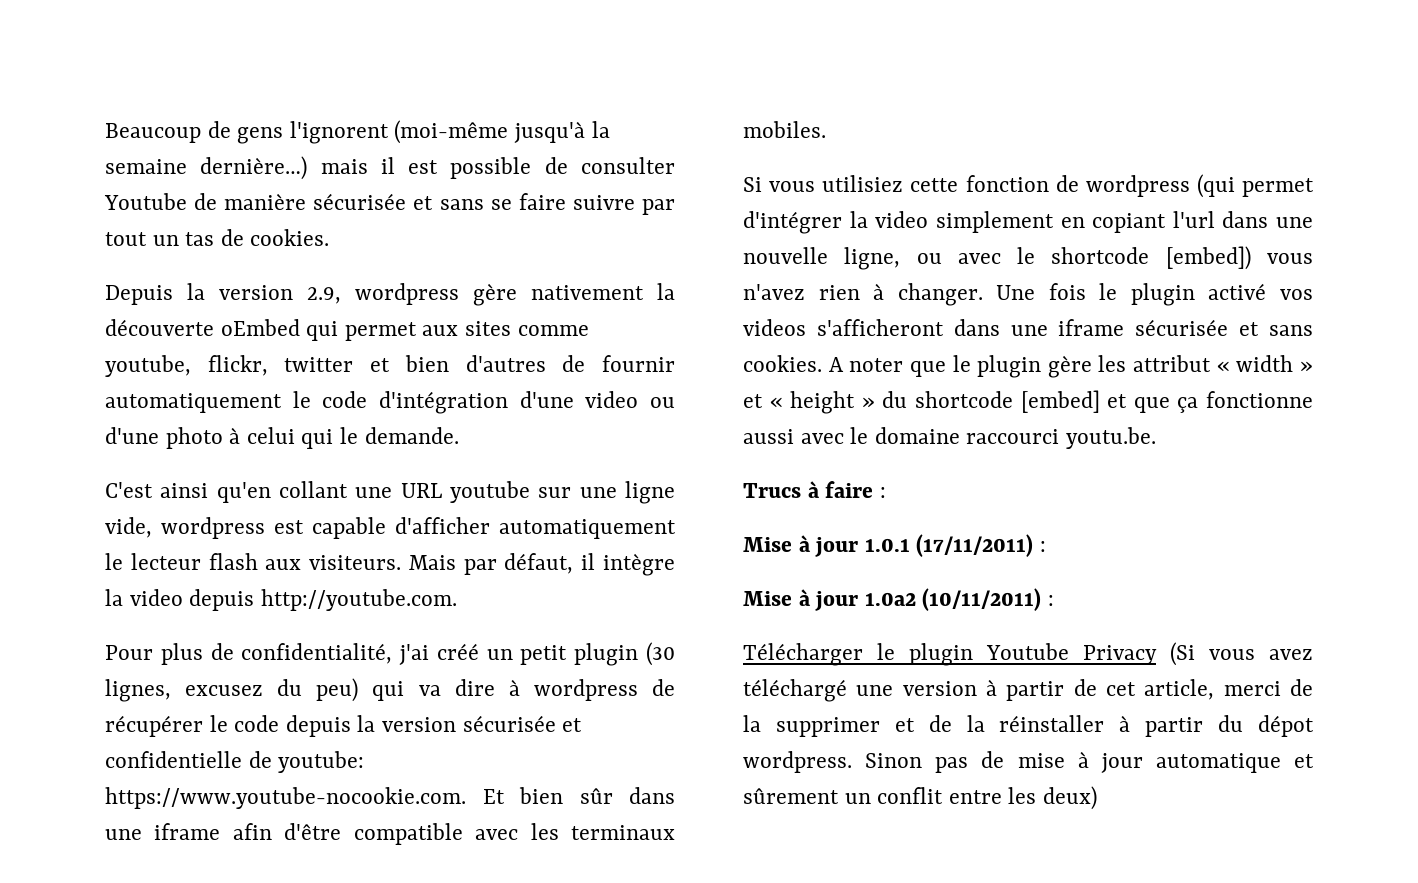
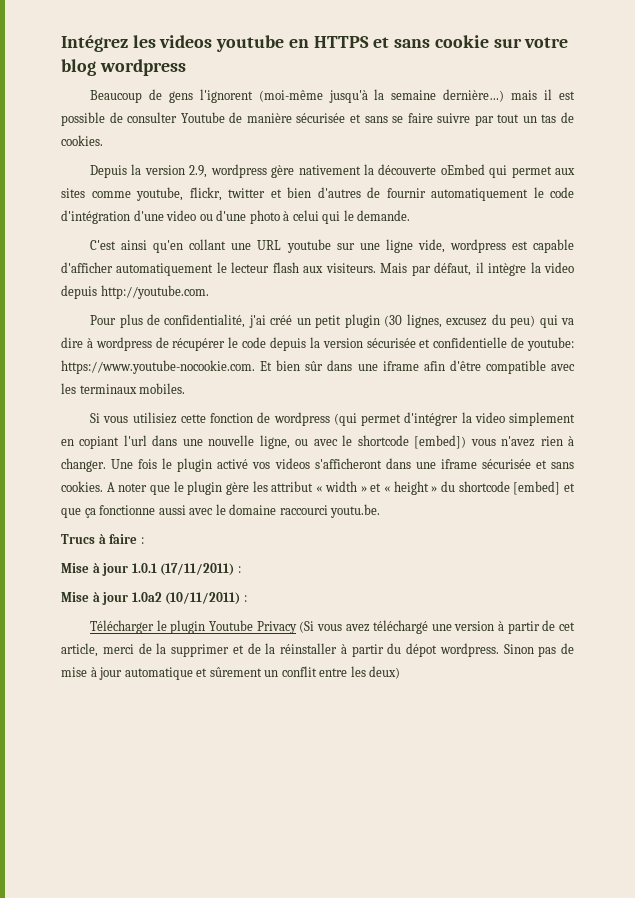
(105, 133) none -> [61,35,569,52] [61,59,186,76] Intégrez les videos youtube en HTTPS et sans cookie sur votre blog wordpress //

